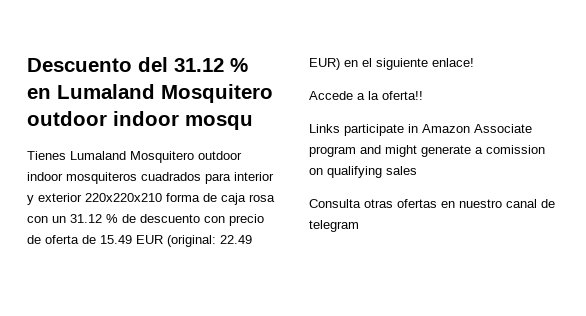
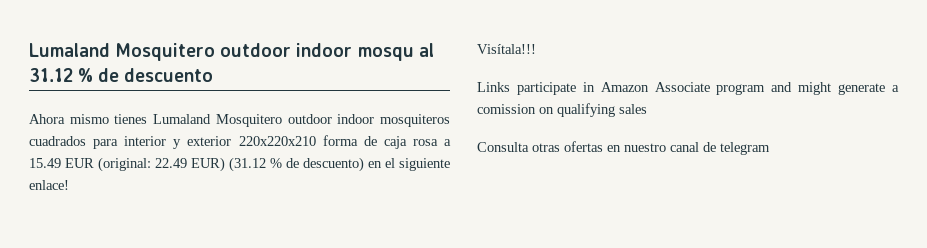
[27,57,248,72] [27,88,51,99] Descuento del 31.12 % en -> (29, 50) none
[27,151,66,160] // Tienes -> [418,43,434,57] [29,68,214,82] [29,114,148,124] al 31.12 % de descuento // Ahora mismo tienes
[27,214,264,226] [27,235,96,244] con un 31.12 % de descuento con precio de oferta de -> [444,139,452,146] a
(340, 64) none -> [229,157,364,172] (31.12 % de descuento)
[309,91,423,100] Accede a la oferta!! -> [477,44,536,54] Visítala!!!

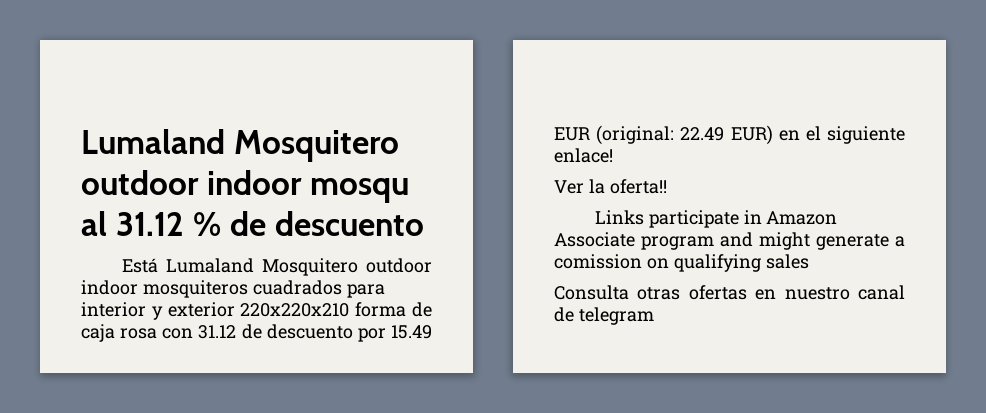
[29,114,148,124] Ahora mismo tienes -> [121,258,158,273] Está
[444,139,452,146] a -> [162,324,386,342] con 31.12 de descuento por
[229,157,364,172] (31.12 % de descuento) -> (773, 135) none
[477,44,536,54] Visítala!!! -> [554,179,667,194] Ver la oferta!!

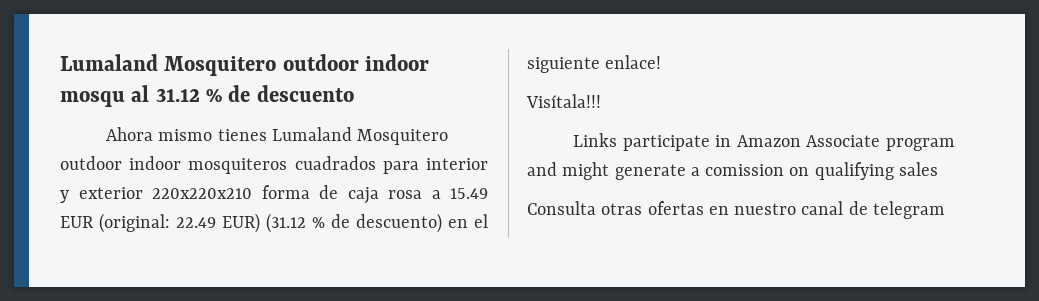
[121,258,158,273] Está -> [106,127,267,141] Ahora mismo tienes
[162,324,386,342] con 31.12 de descuento por -> [431,190,441,199] a
(773, 135) none -> [266,213,442,233] (31.12 % de descuento)
[554,179,667,194] Ver la oferta!! -> [526,94,601,108] Visítala!!!

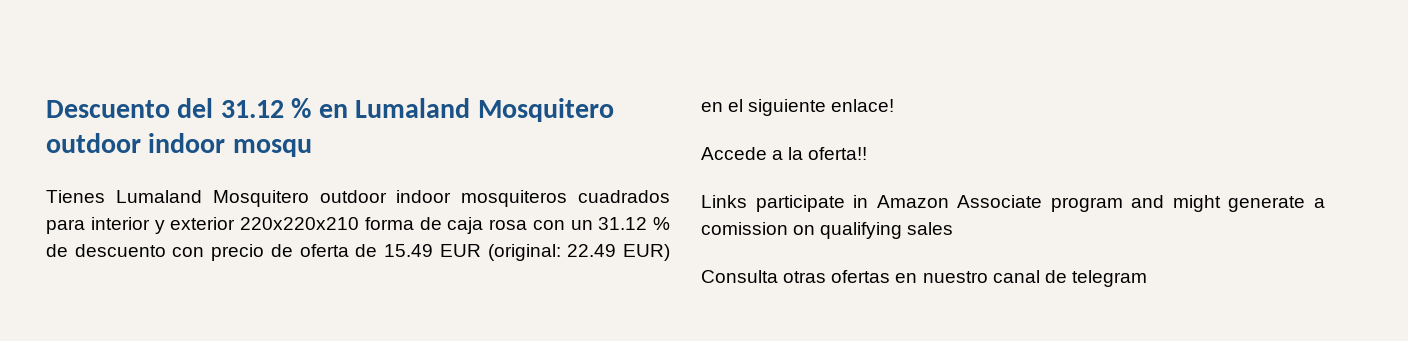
(60, 62) none -> [46,98,348,118] Descuento del 31.12 % en
[131,85,354,102] [106,127,267,141] al 31.12 % de descuento // Ahora mismo tienes -> [46,190,105,203] // Tienes
[431,190,441,199] a -> [532,217,670,230] [46,244,378,261] con un 31.12 % de descuento con precio de oferta de
[266,213,442,233] (31.12 % de descuento) -> (671, 252) none
[526,94,601,108] Visítala!!! -> [701,147,868,160] Accede a la oferta!!

